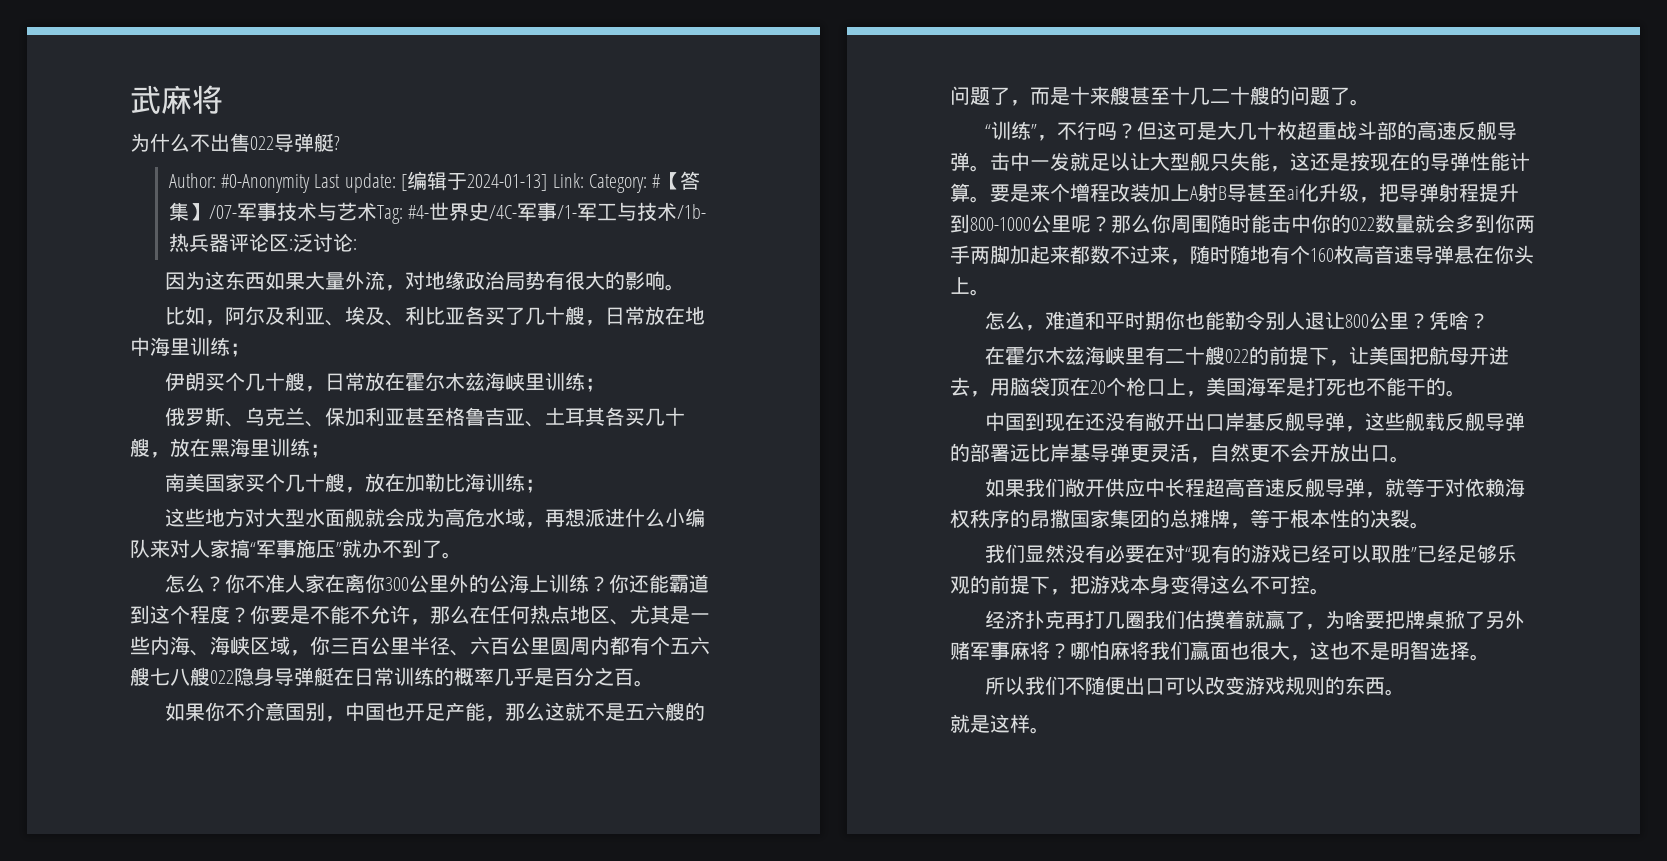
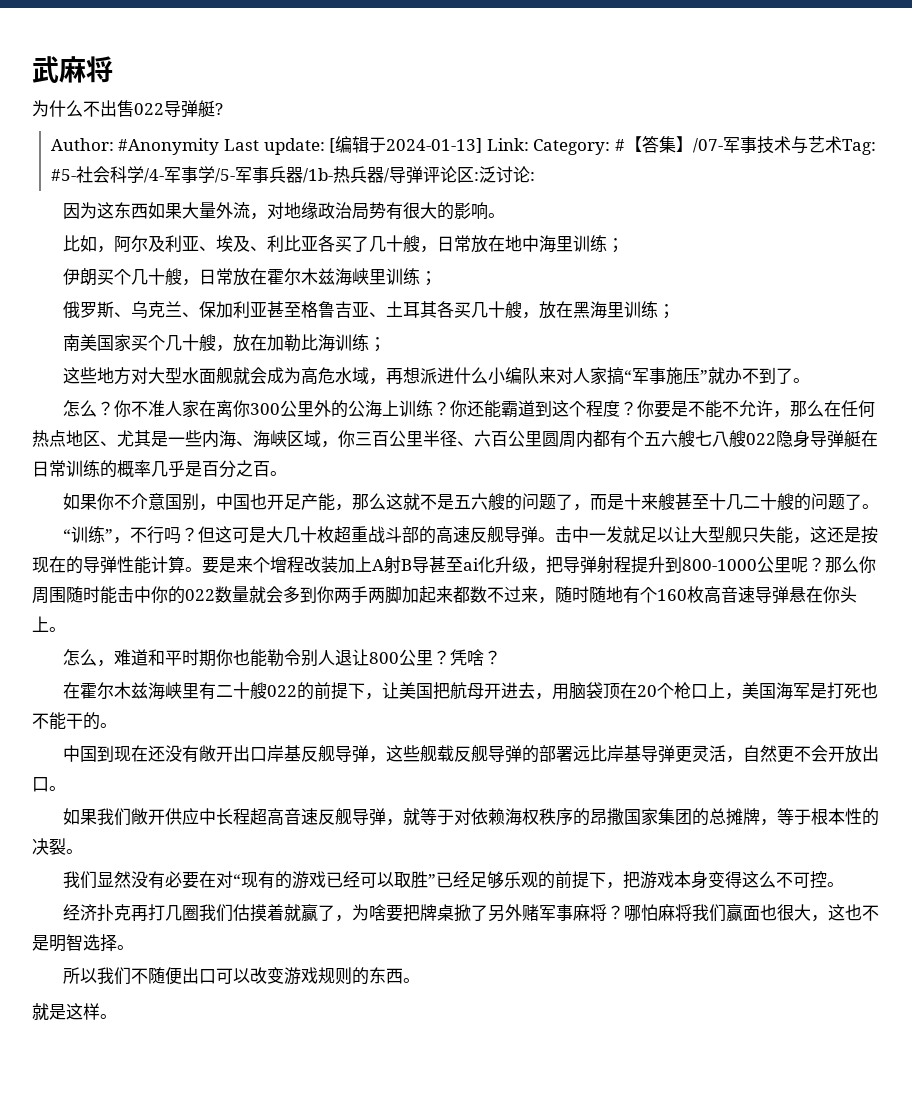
[220,174,310,193] #0-Anonymity -> [118,138,220,155] #Anonymity
[407,202,677,221] #4-世界史/4C-军事/1-军工与技术 -> [50,166,303,183] #5-社会科学/4-军事学/5-军事兵器
(229, 243) none -> [383,166,423,184] /导弹

